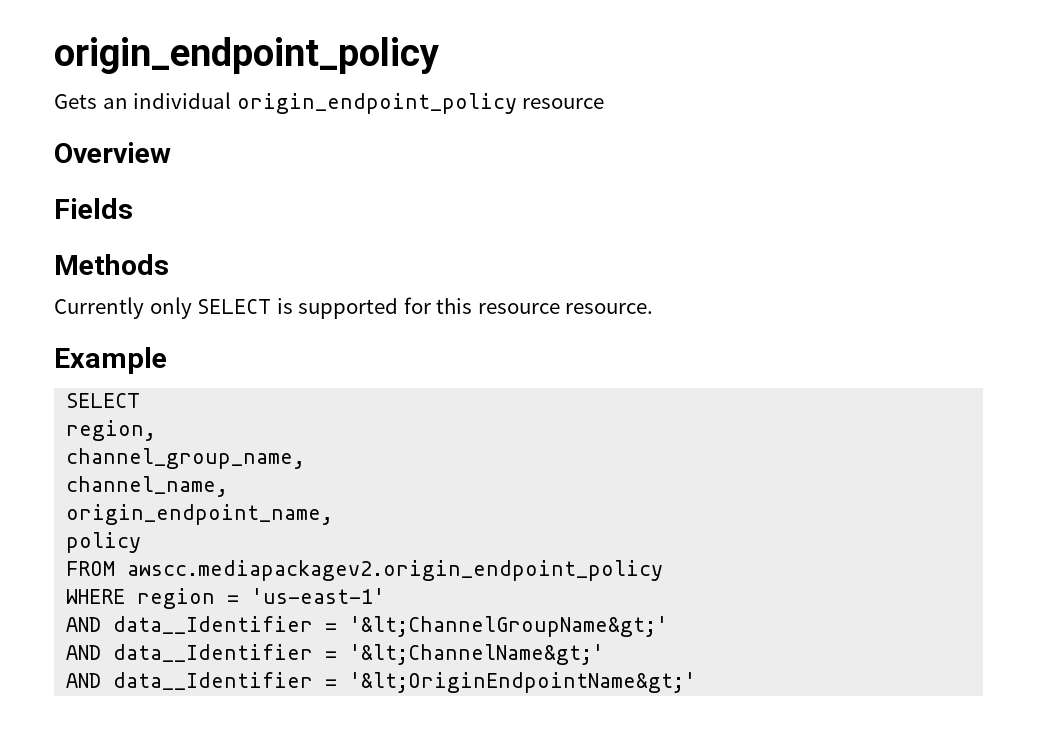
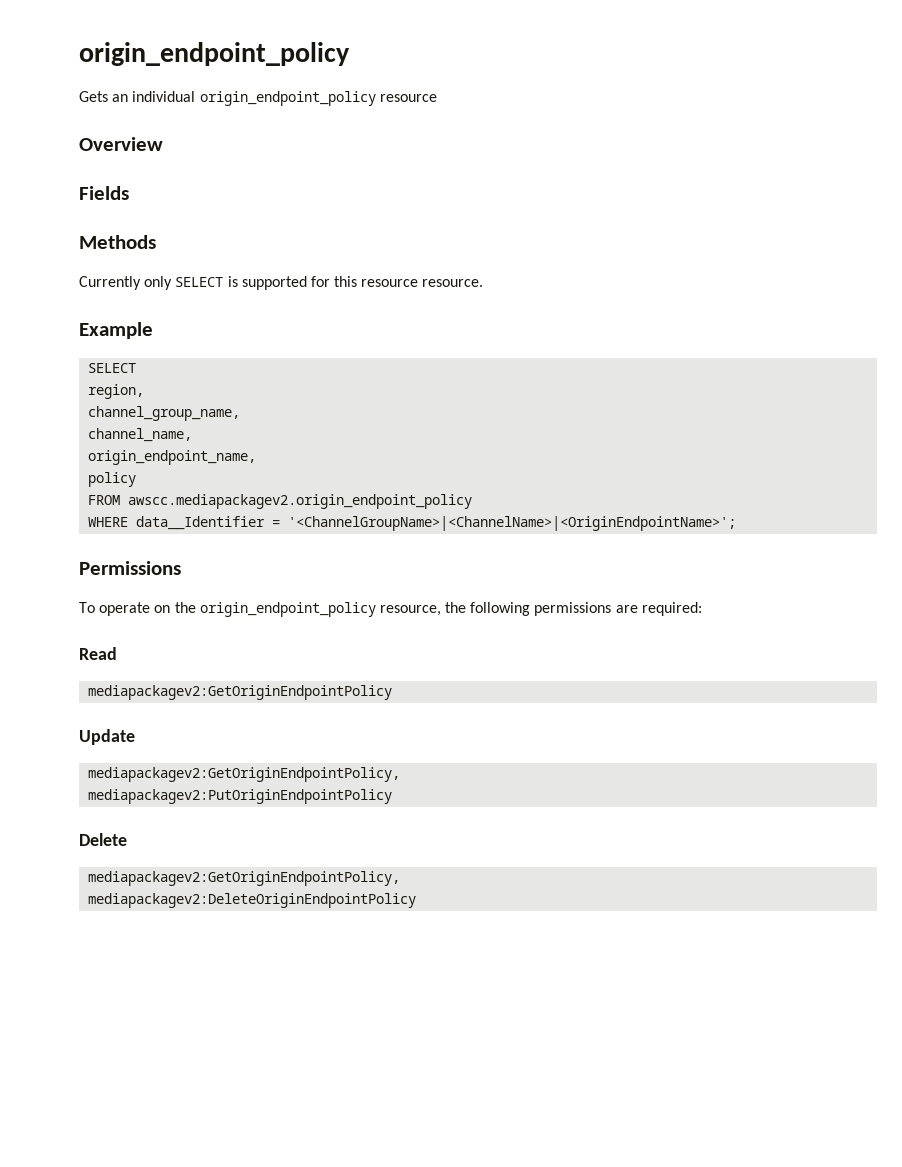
[137,588,386,609] [66,616,669,637] [66,644,605,665] [66,672,697,693] region = 'us-east-1' // AND data__Identifier = '&lt;ChannelGroupName&gt;' // AND data__Identifier = '&lt;ChannelName&gt;' // AND data__Identifier = '&lt;OriginEndpointName&gt;' -> [136,516,737,531] [79,561,181,575] [79,602,702,617] [79,647,117,660] [88,685,393,700] [79,729,135,745] [88,767,401,782] [88,789,393,804] [79,833,127,846] [88,871,401,886] [88,893,417,908] data__Identifier = '<ChannelGroupName>|<ChannelName>|<OriginEndpointName>'; // Permissions // To operate on the origin_endpoint_policy resource, the following permissions are required: // Read // mediapackagev2:GetOriginEndpointPolicy // Update // mediapackagev2:GetOriginEndpointPolicy, // mediapackagev2:PutOriginEndpointPolicy // Delete // mediapackagev2:GetOriginEndpointPolicy, // mediapackagev2:DeleteOriginEndpointPolicy

